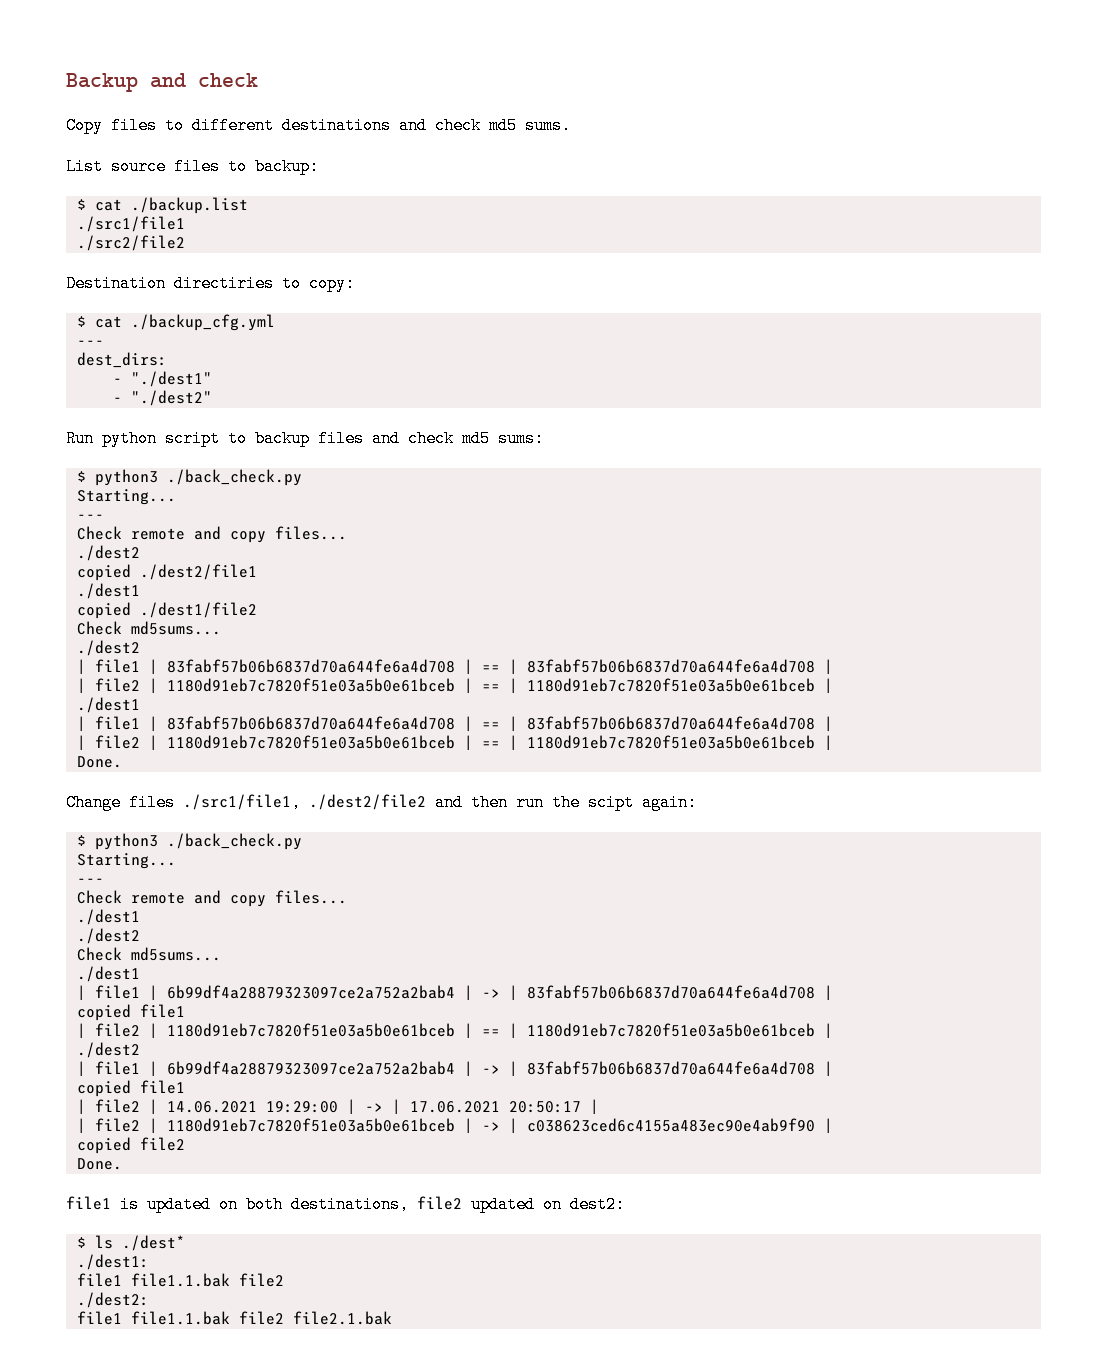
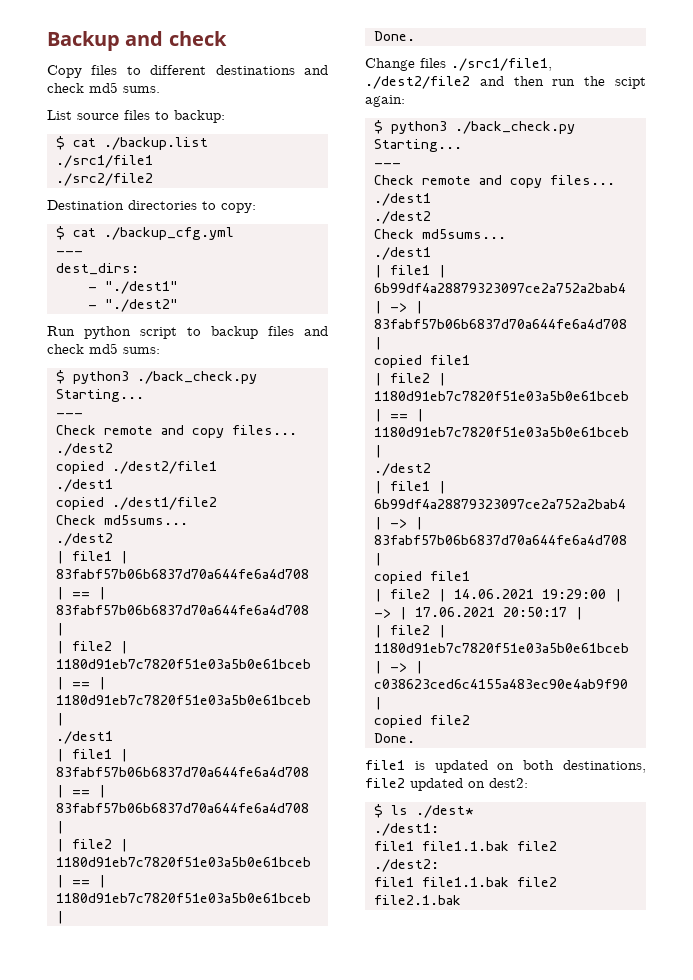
[174,275,274,292] directiries -> [128,200,197,210] directories

